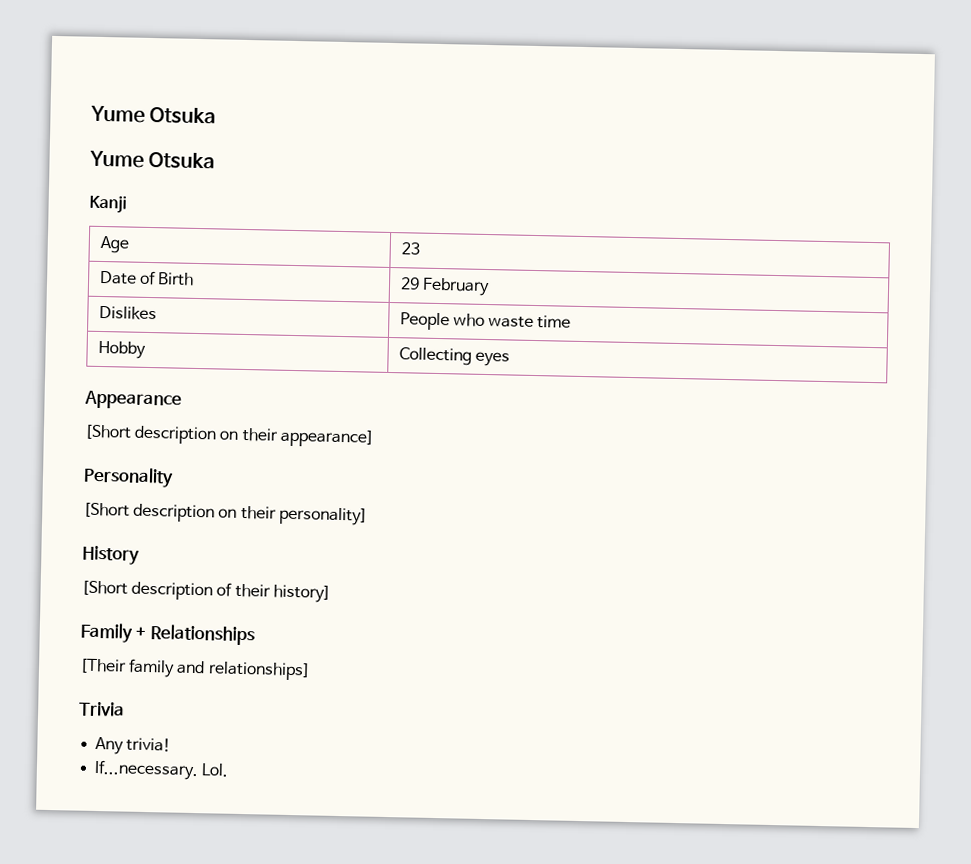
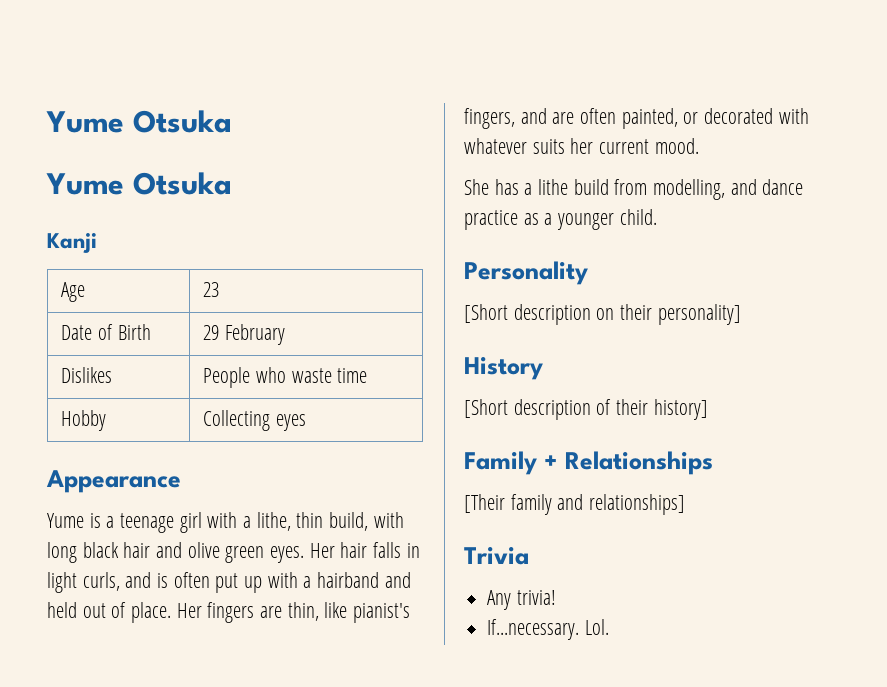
[84,424,375,448] [Short description on their appearance] -> [47,512,404,533] [47,542,420,563] [47,572,411,593] [47,602,411,623] [464,108,809,129] [464,138,699,154] [464,179,804,200] [464,209,657,230] Yume is a teenage girl with a lithe, thin build, with long black hair and olive green eyes. Her hair falls in light curls, and is often put up with a hairband and held out of place. Her fingers are thin, like pianist's fingers, and are often painted, or decorated with whatever suits her current mood. // She has a lithe build from modelling, and dance practice as a younger child.

